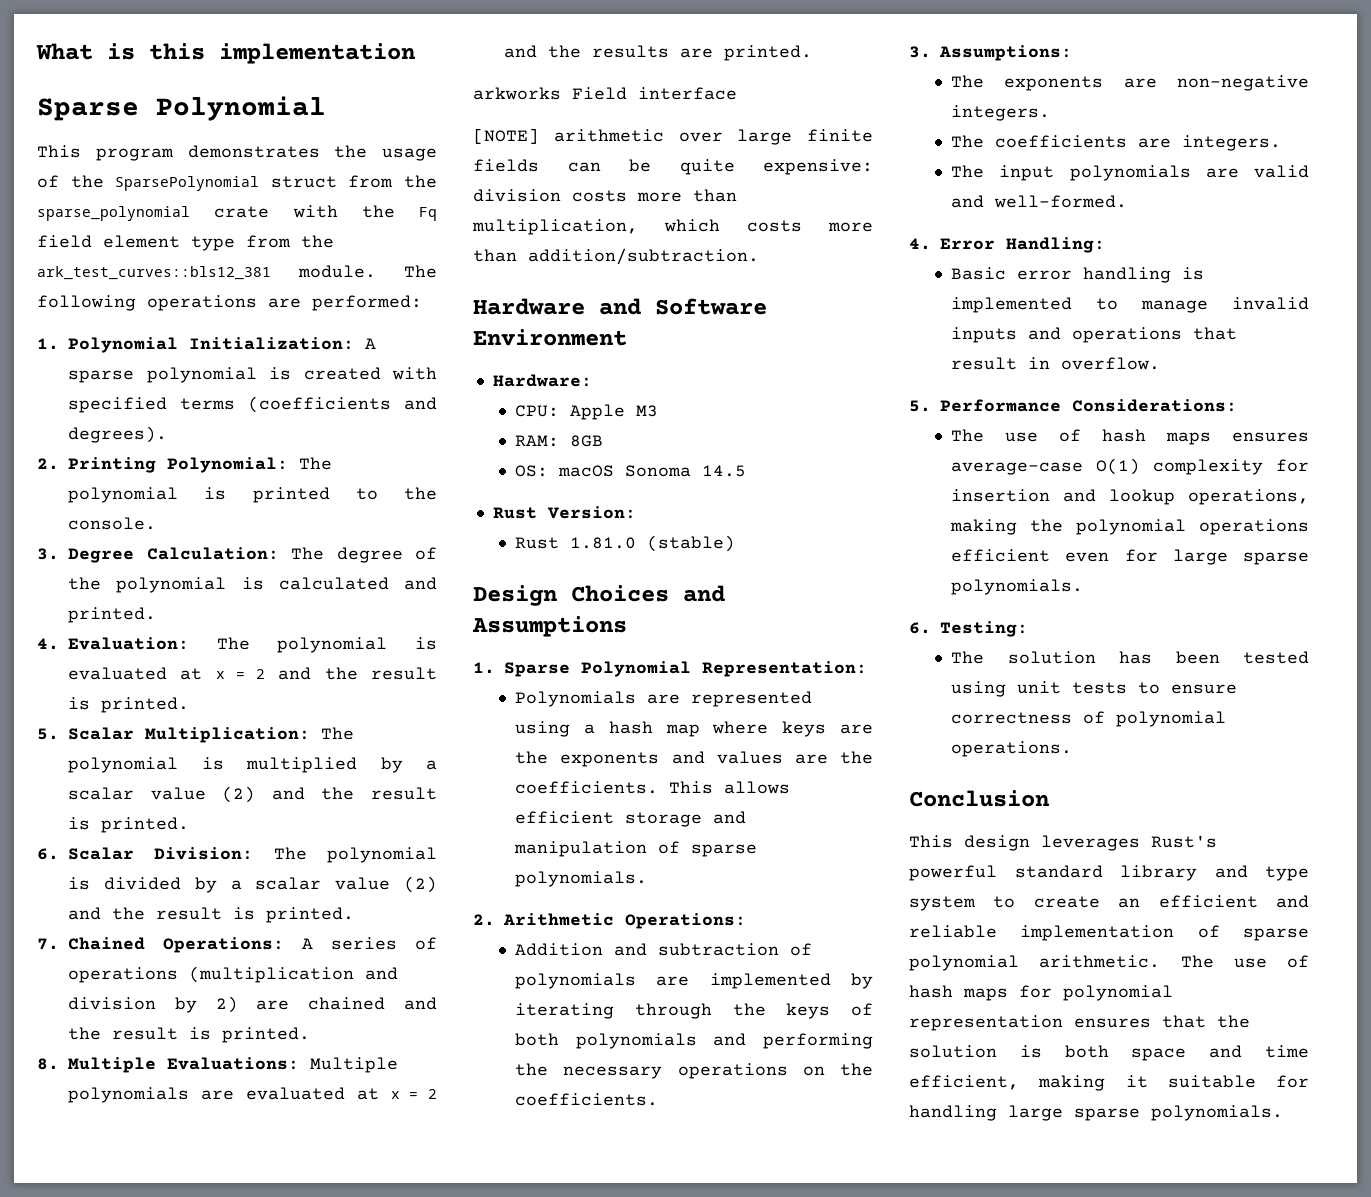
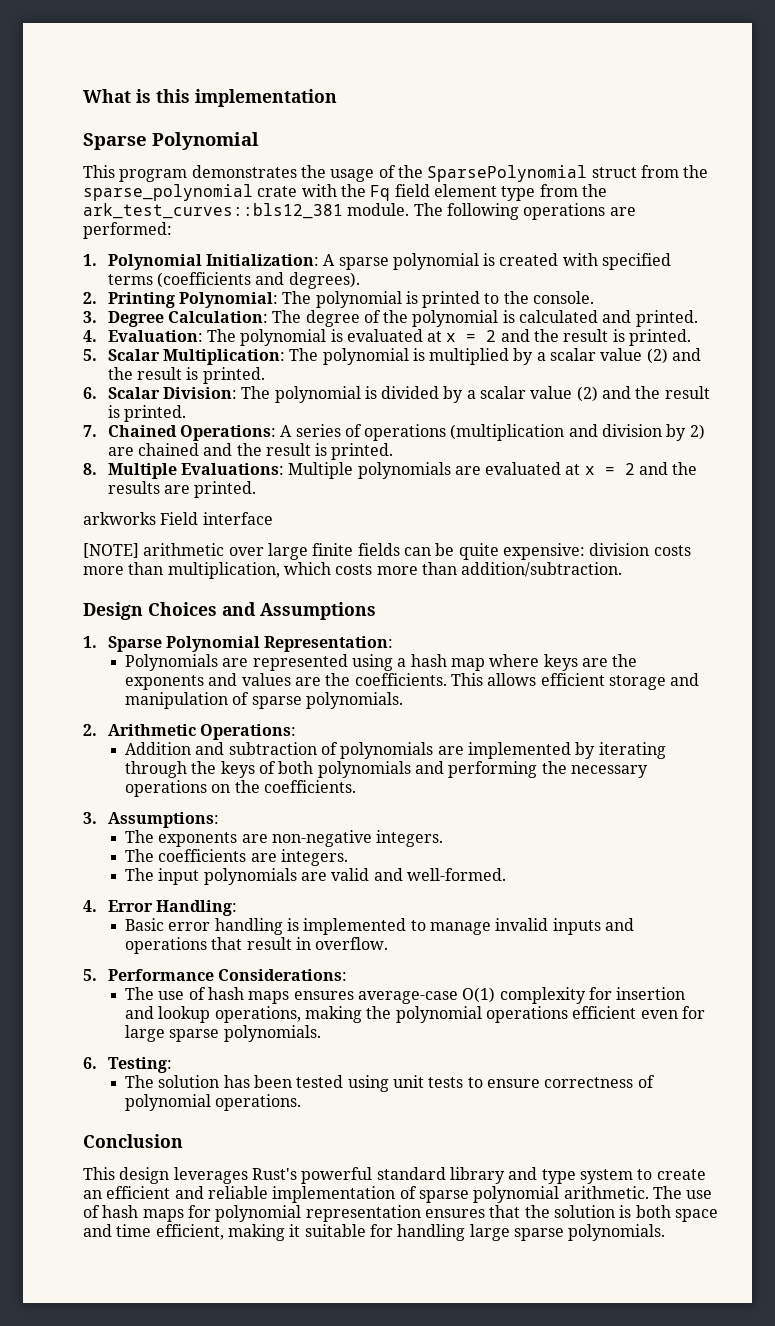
[473,298,767,315] [473,329,627,346] [492,374,592,387] [515,404,659,420] [515,435,604,447] [515,465,747,477] [492,506,636,519] [515,535,736,552] // Hardware and Software Environment // Hardware: // CPU: Apple M3 // RAM: 8GB // OS: macOS Sonoma 14.5 // Rust Version: // Rust 1.81.0 (stable) -> (623, 569) none

